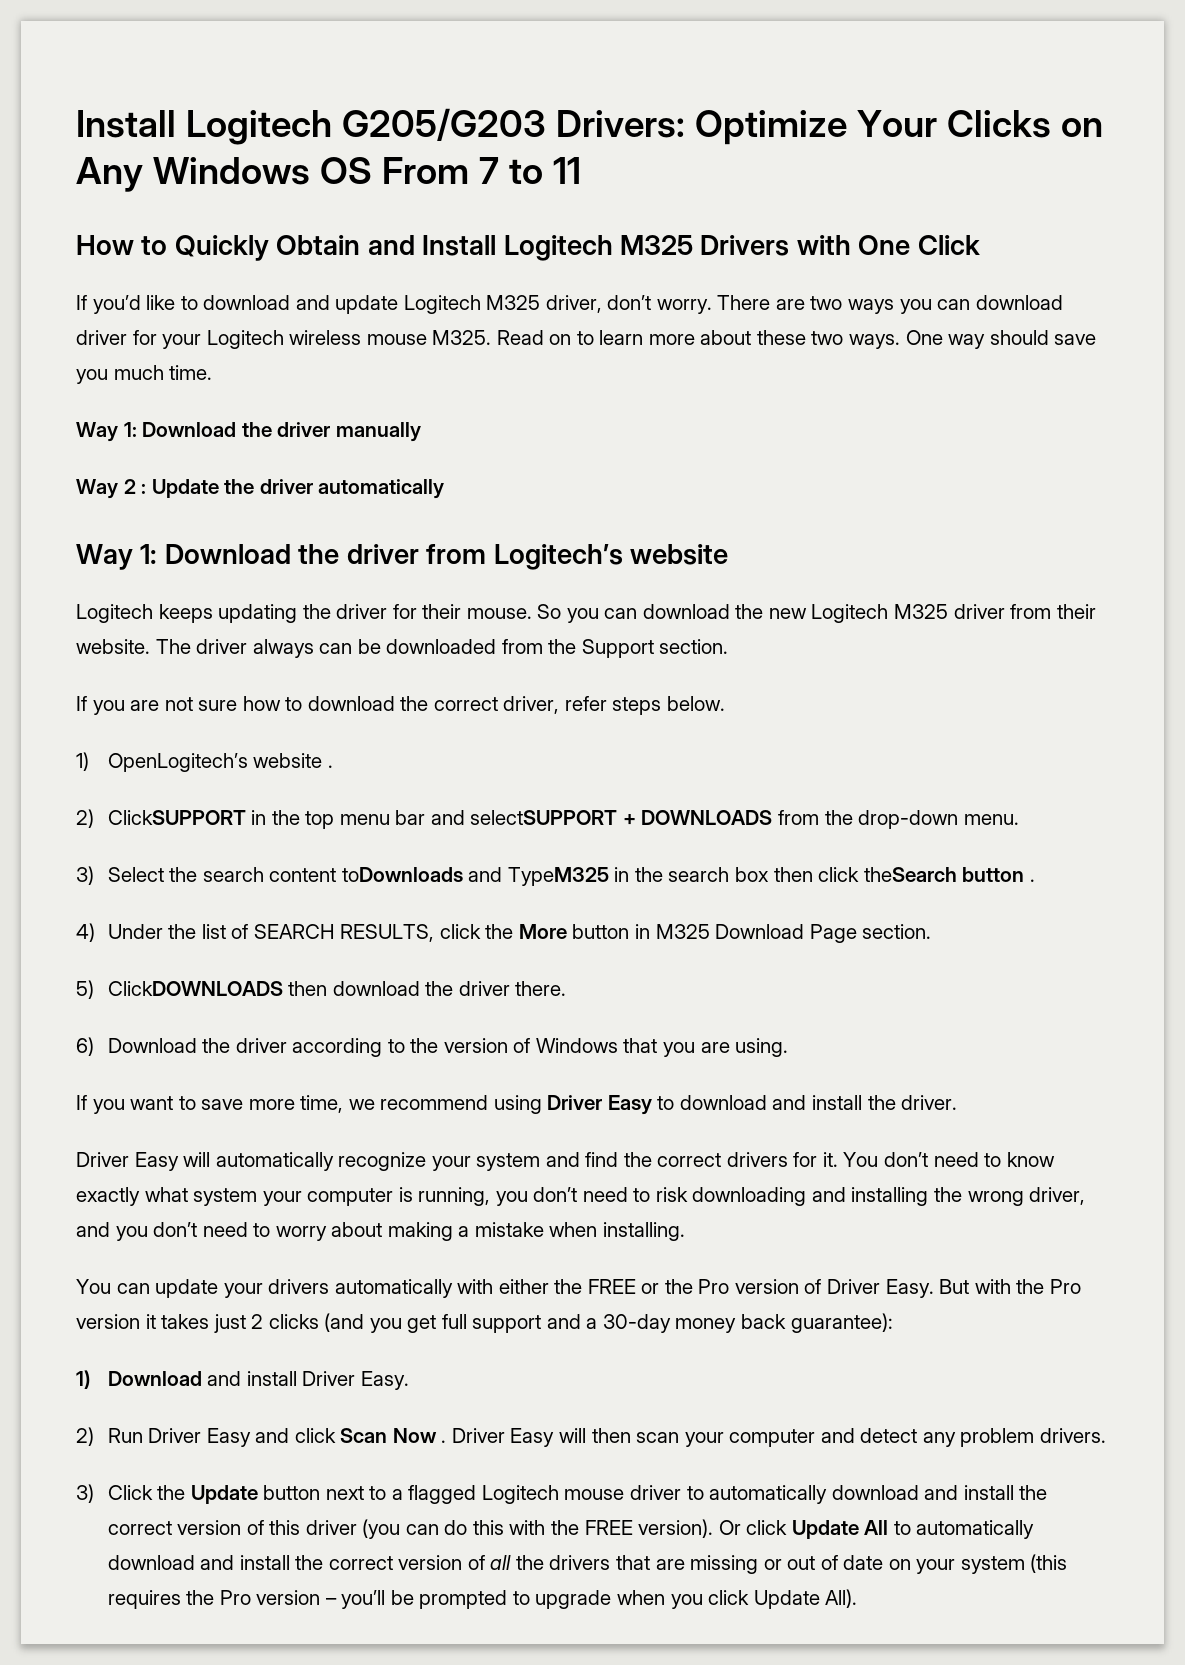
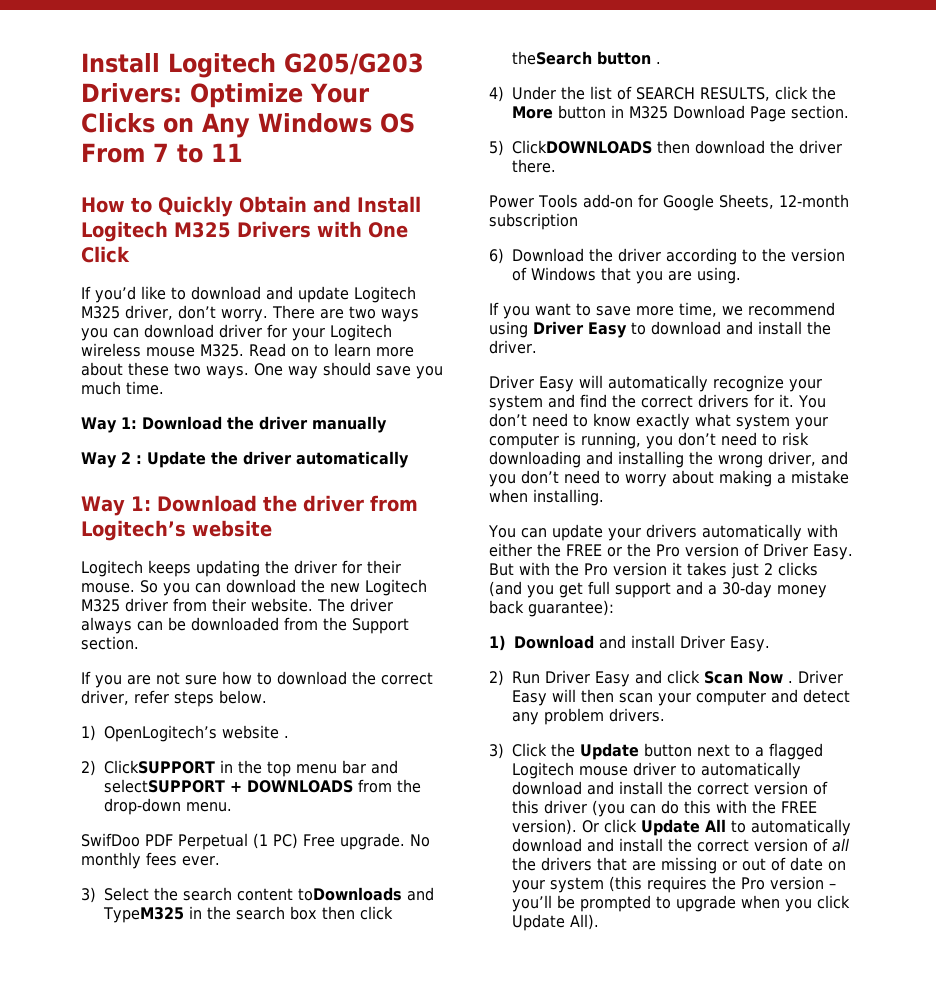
(1019, 819) none -> [81,833,430,850] [81,852,220,869] // SwifDoo PDF Perpetual (1 PC) Free upgrade. No monthly fees ever.
(567, 988) none -> [489,194,849,211] [489,213,578,230] // Power Tools add-on for Google Sheets, 12-month subscription

